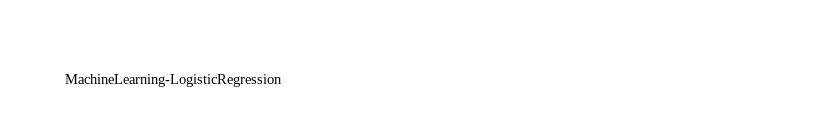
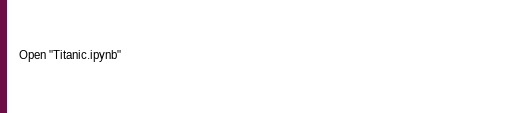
[65,74,282,87] MachineLearning-LogisticRegression -> [19,50,122,62] Open "Titanic.ipynb"

